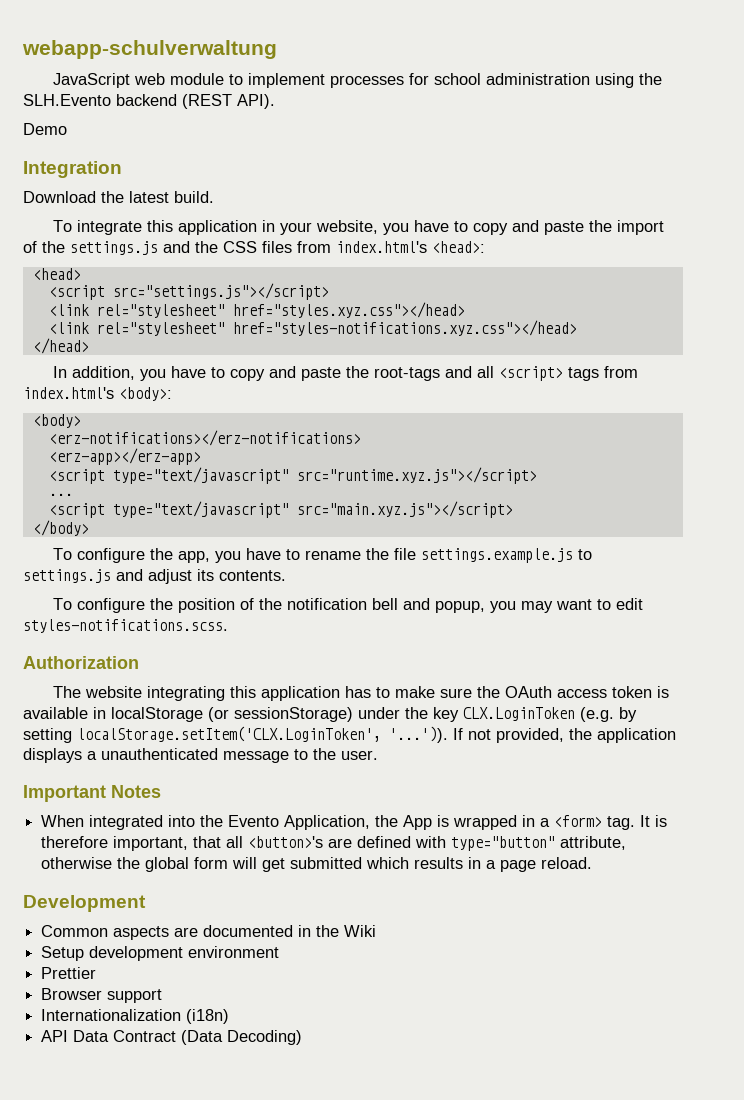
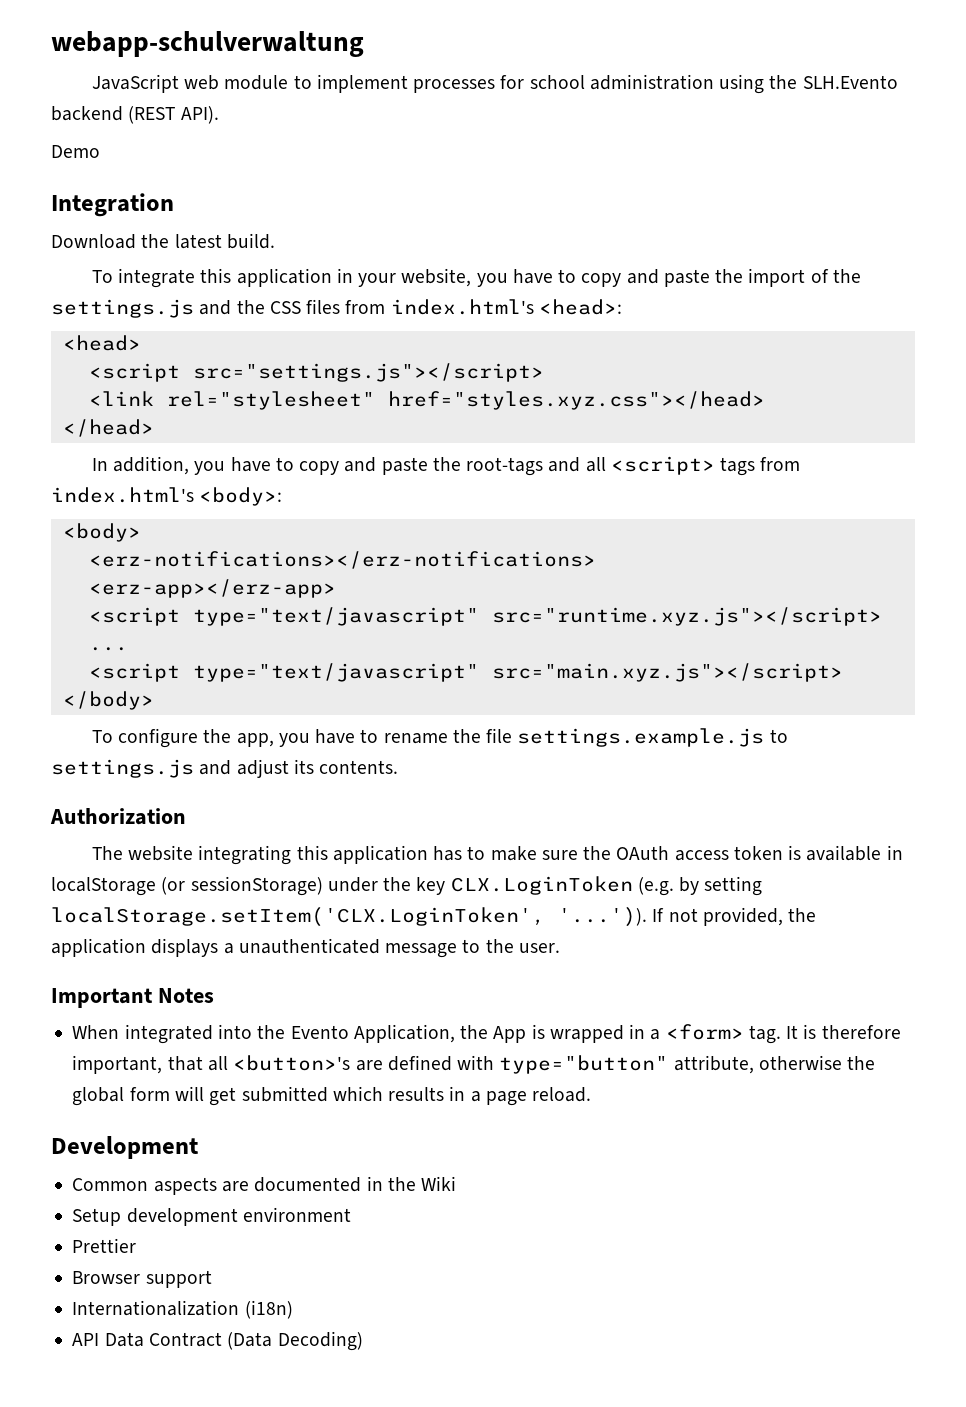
[48,320,577,336] // <link rel="stylesheet" href="styles-notifications.xyz.css"></head> -> (765, 400) none
[53,598,644,613] [23,619,228,633] // To configure the position of the notification bell and popup, you may want to edit styles-notifications.scss. -> (399, 767) none

